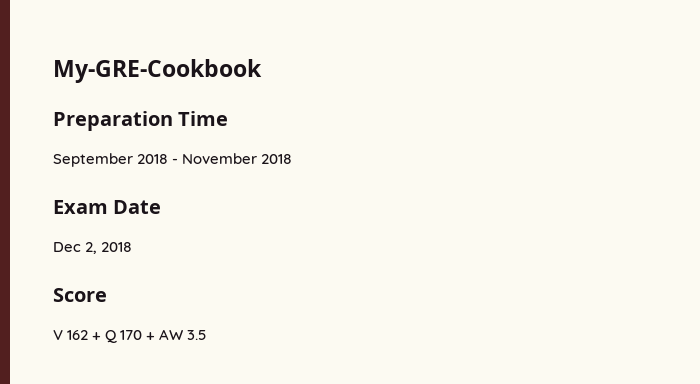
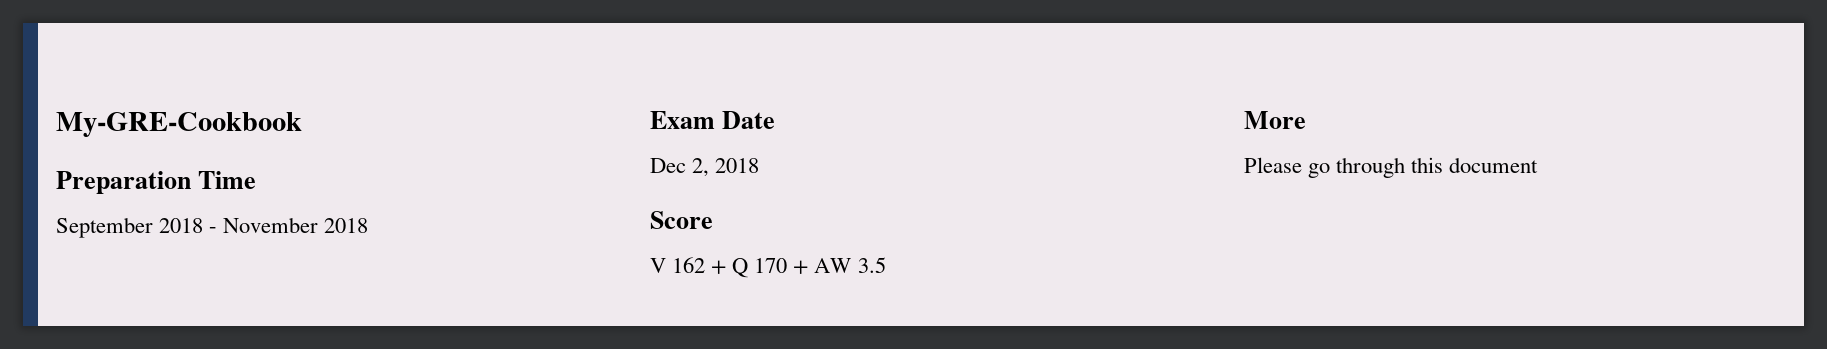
(208, 335) none -> [1244,111,1306,129] [1244,157,1539,178] // More // Please go through this document

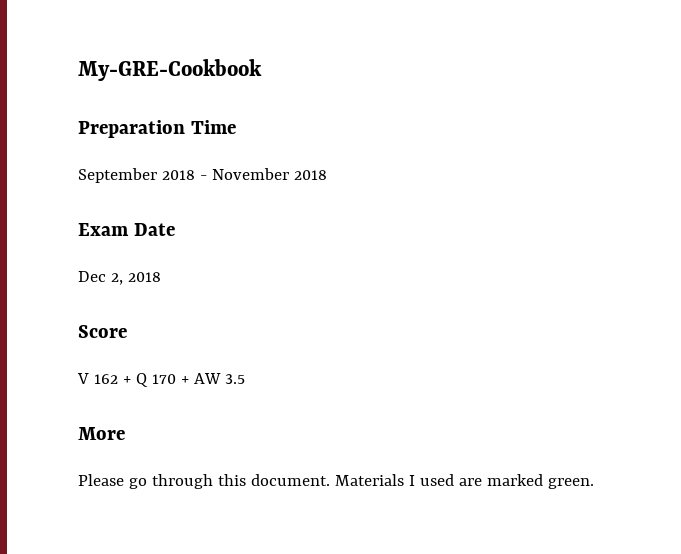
[1449,157,1539,173] document -> [250,474,594,489] document. Materials I used are marked green.

